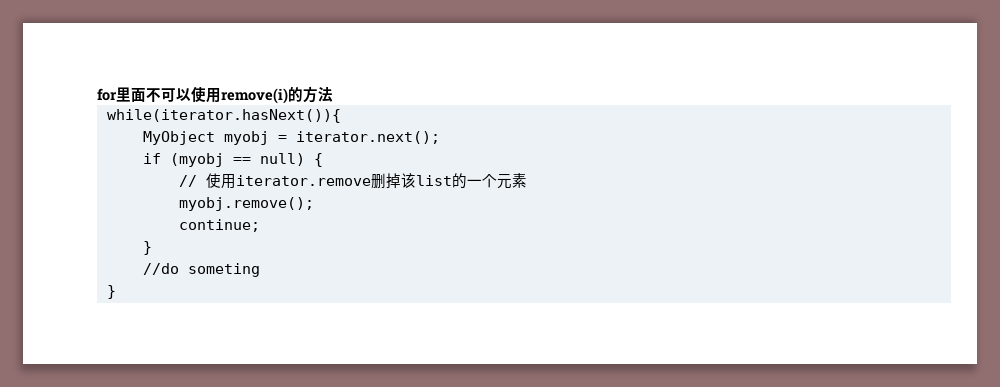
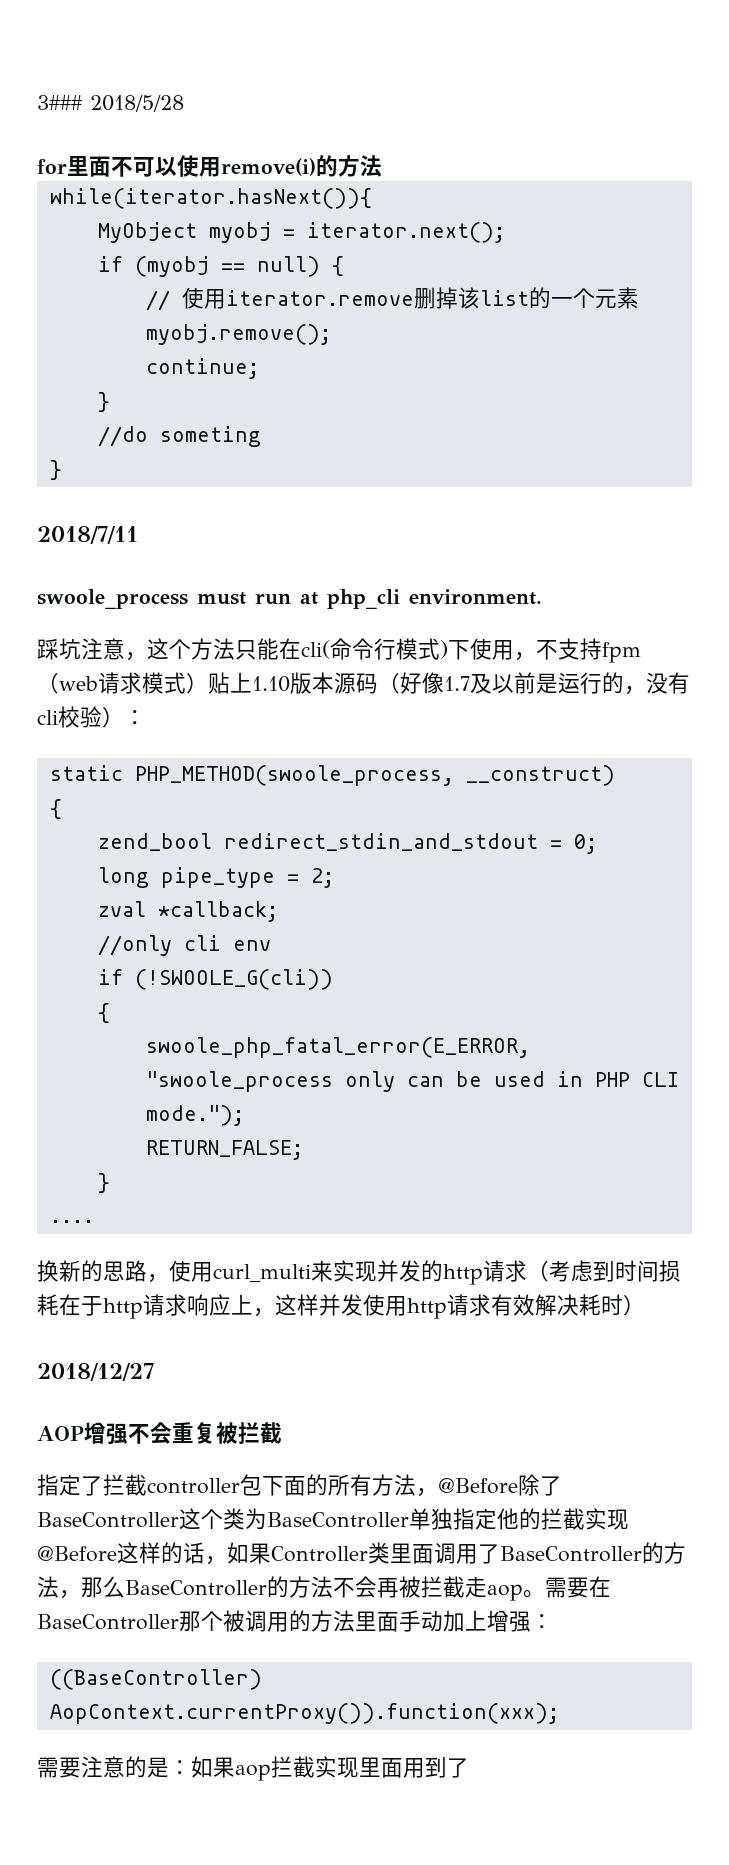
(97, 94) none -> [37,95,184,112] 3### 2018/5/28 //
(116, 292) none -> [37,526,138,544] [37,589,542,609] [37,638,641,663] [37,672,690,695] [37,706,146,728] [49,765,615,786] [49,799,62,819] [97,833,597,854] [97,867,334,888] [97,901,278,922] [97,935,271,956] [97,969,333,990] [97,1003,110,1023] [145,1037,530,1058] [145,1071,679,1092] [145,1105,244,1126] [145,1140,303,1160] [97,1173,110,1193] [49,1220,94,1223] [37,1260,681,1285] [37,1294,645,1319] [37,1363,154,1381] [37,1422,282,1445] [37,1474,562,1497] [37,1508,629,1530] [37,1542,686,1565] [37,1576,611,1601] [37,1610,553,1632] [49,1669,262,1690] [49,1703,559,1724] [37,1756,469,1781] // 2018/7/11 // swoole_process must run at php_cli environment. // 踩坑注意，这个方法只能在cli(命令行模式)下使用，不支持fpm（web请求模式）贴上1.10版本源码（好像1.7及以前是运行的，没有cli校验）： // static PHP_METHOD(swoole_process, __construct) // { // zend_bool redirect_stdin_and_stdout = 0; // long pipe_type = 2; // zval *callback; // //only cli env // if (!SWOOLE_G(cli)) // { // swoole_php_fatal_error(E_ERROR, "swoole_process only can be used in PHP CLI mode."); // RETURN_FALSE; // } // .... // 换新的思路，使用curl_multi来实现并发的http请求（考虑到时间损耗在于http请求响应上，这样并发使用http请求有效解决耗时） // 2018/12/27 // AOP增强不会重复被拦截 // 指定了拦截controller包下面的所有方法，@Before除了BaseController这个类为BaseController单独指定他的拦截实现@Before这样的话，如果Controller类里面调用了BaseController的方法，那么BaseController的方法不会再被拦截走aop。需要在BaseController那个被调用的方法里面手动加上增强： // ((BaseController) AopContext.currentProxy()).function(xxx); // 需要注意的是：如果aop拦截实现里面用到了

